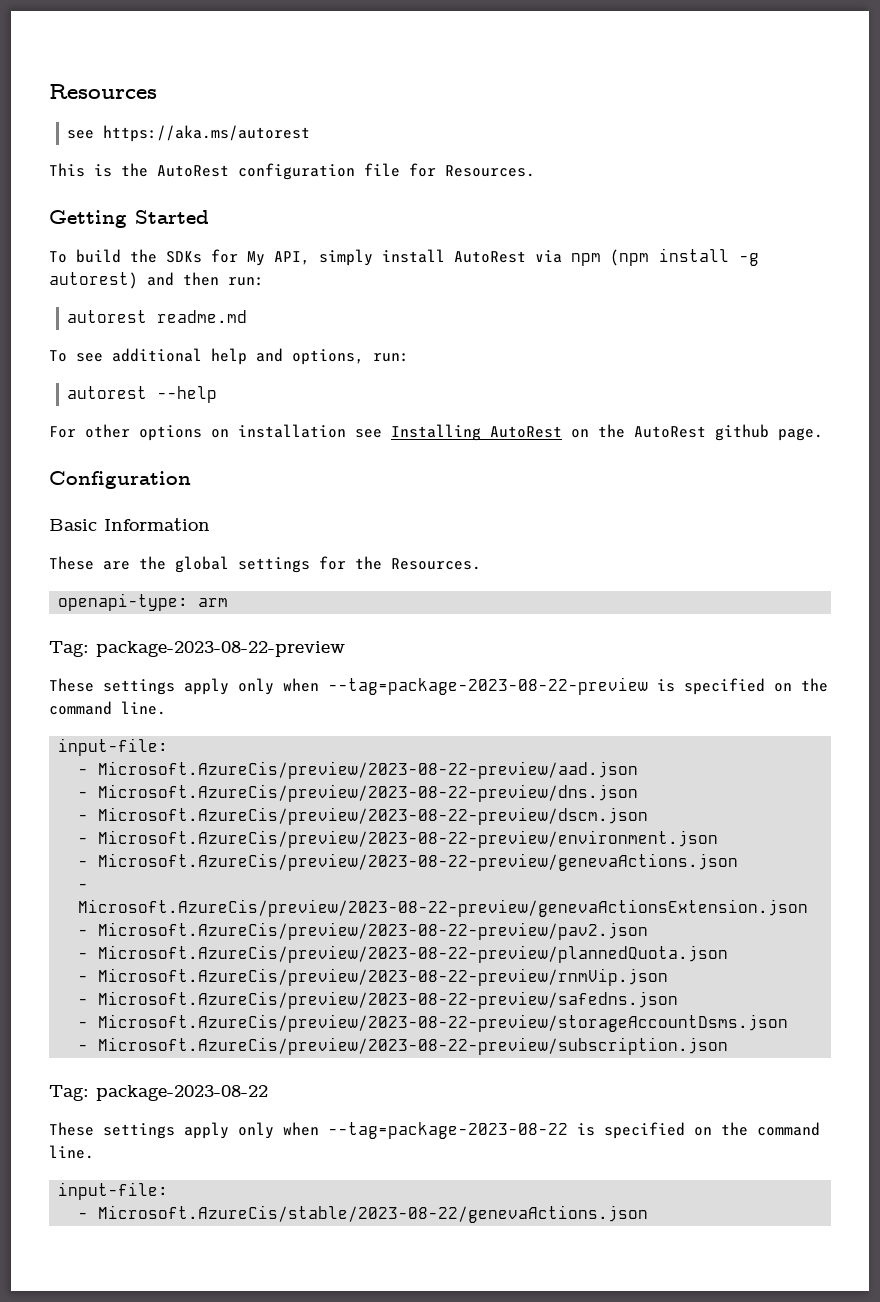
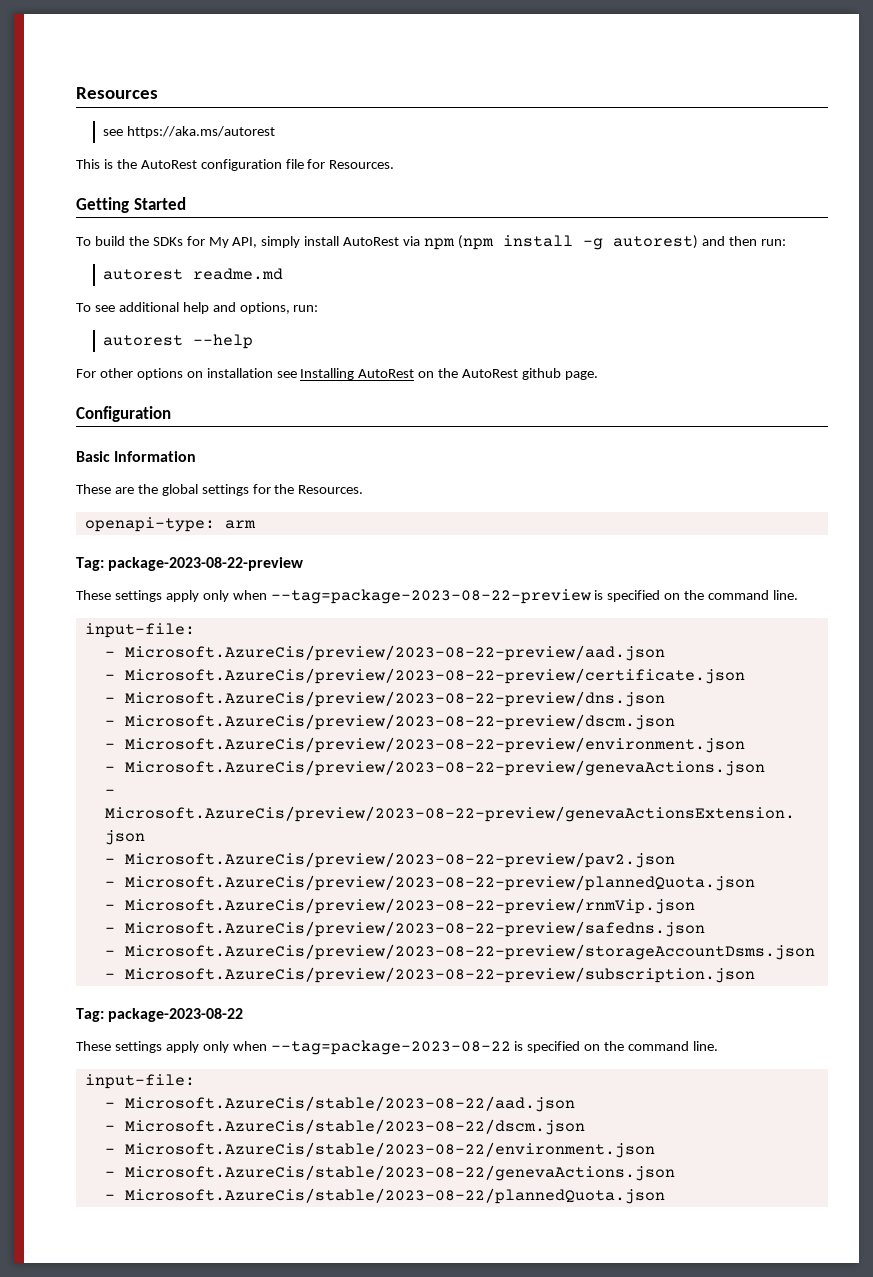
(639, 770) none -> [104,668,745,684] // - Microsoft.AzureCis/preview/2023-08-22-preview/certificate.json
(169, 1191) none -> [104,1096,575,1112] [104,1119,585,1135] [104,1142,655,1158] // - Microsoft.AzureCis/stable/2023-08-22/aad.json // - Microsoft.AzureCis/stable/2023-08-22/dscm.json // - Microsoft.AzureCis/stable/2023-08-22/environment.json
(649, 1214) none -> [104,1188,665,1204] // - Microsoft.AzureCis/stable/2023-08-22/plannedQuota.json

